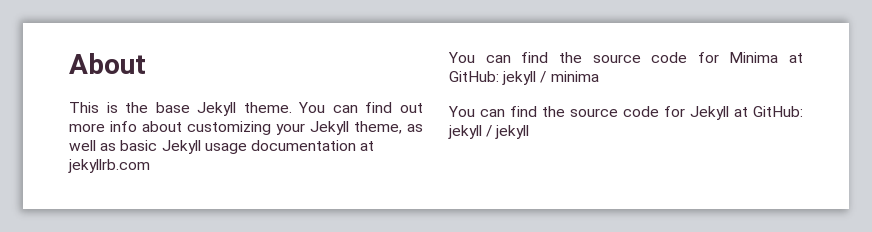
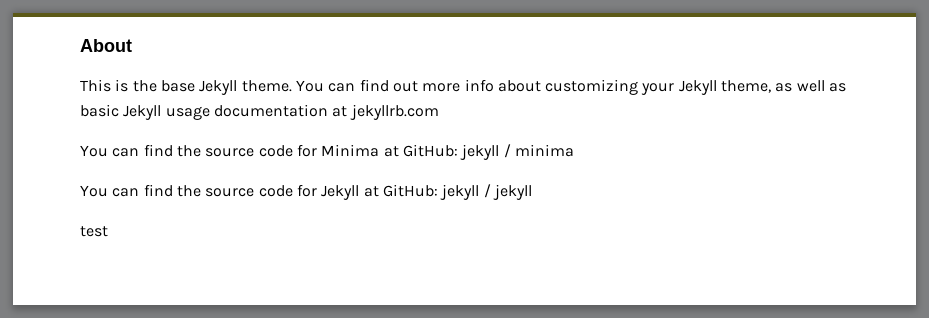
(530, 132) none -> [80,226,108,237] // test

